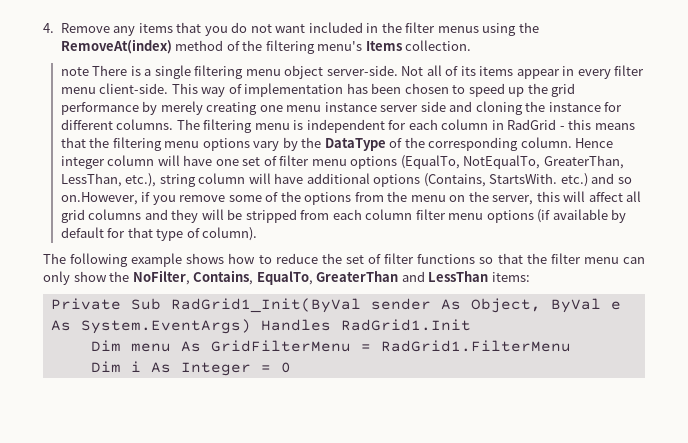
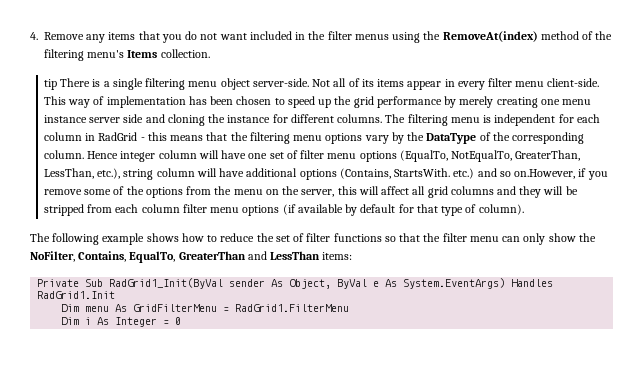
[60,67,89,76] note -> [43,79,57,90] tip

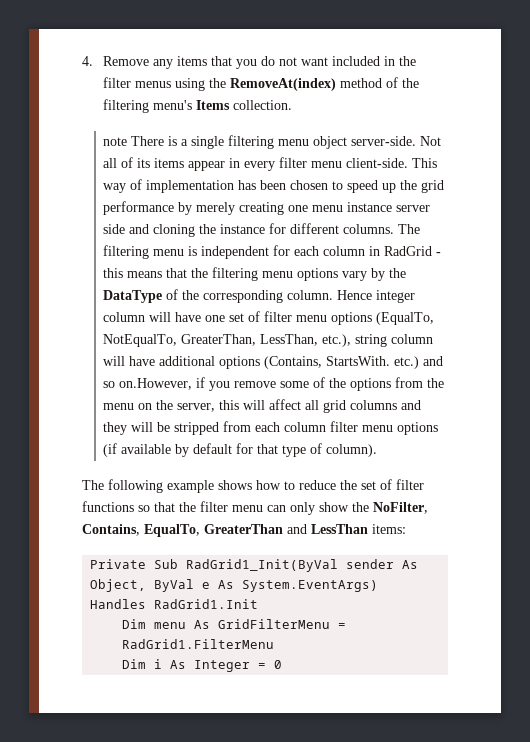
[43,79,57,90] tip -> [103,137,128,146] note

